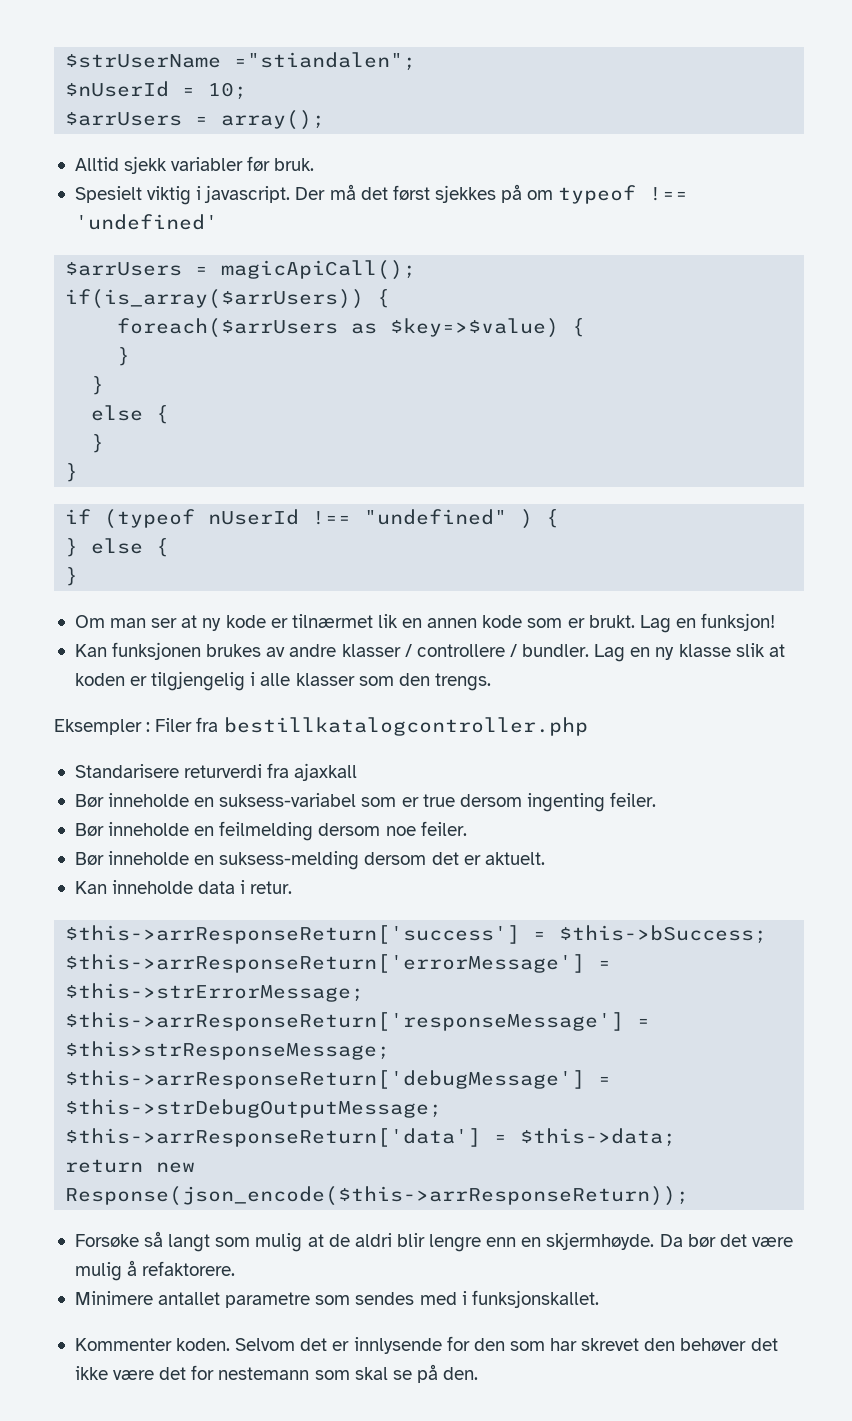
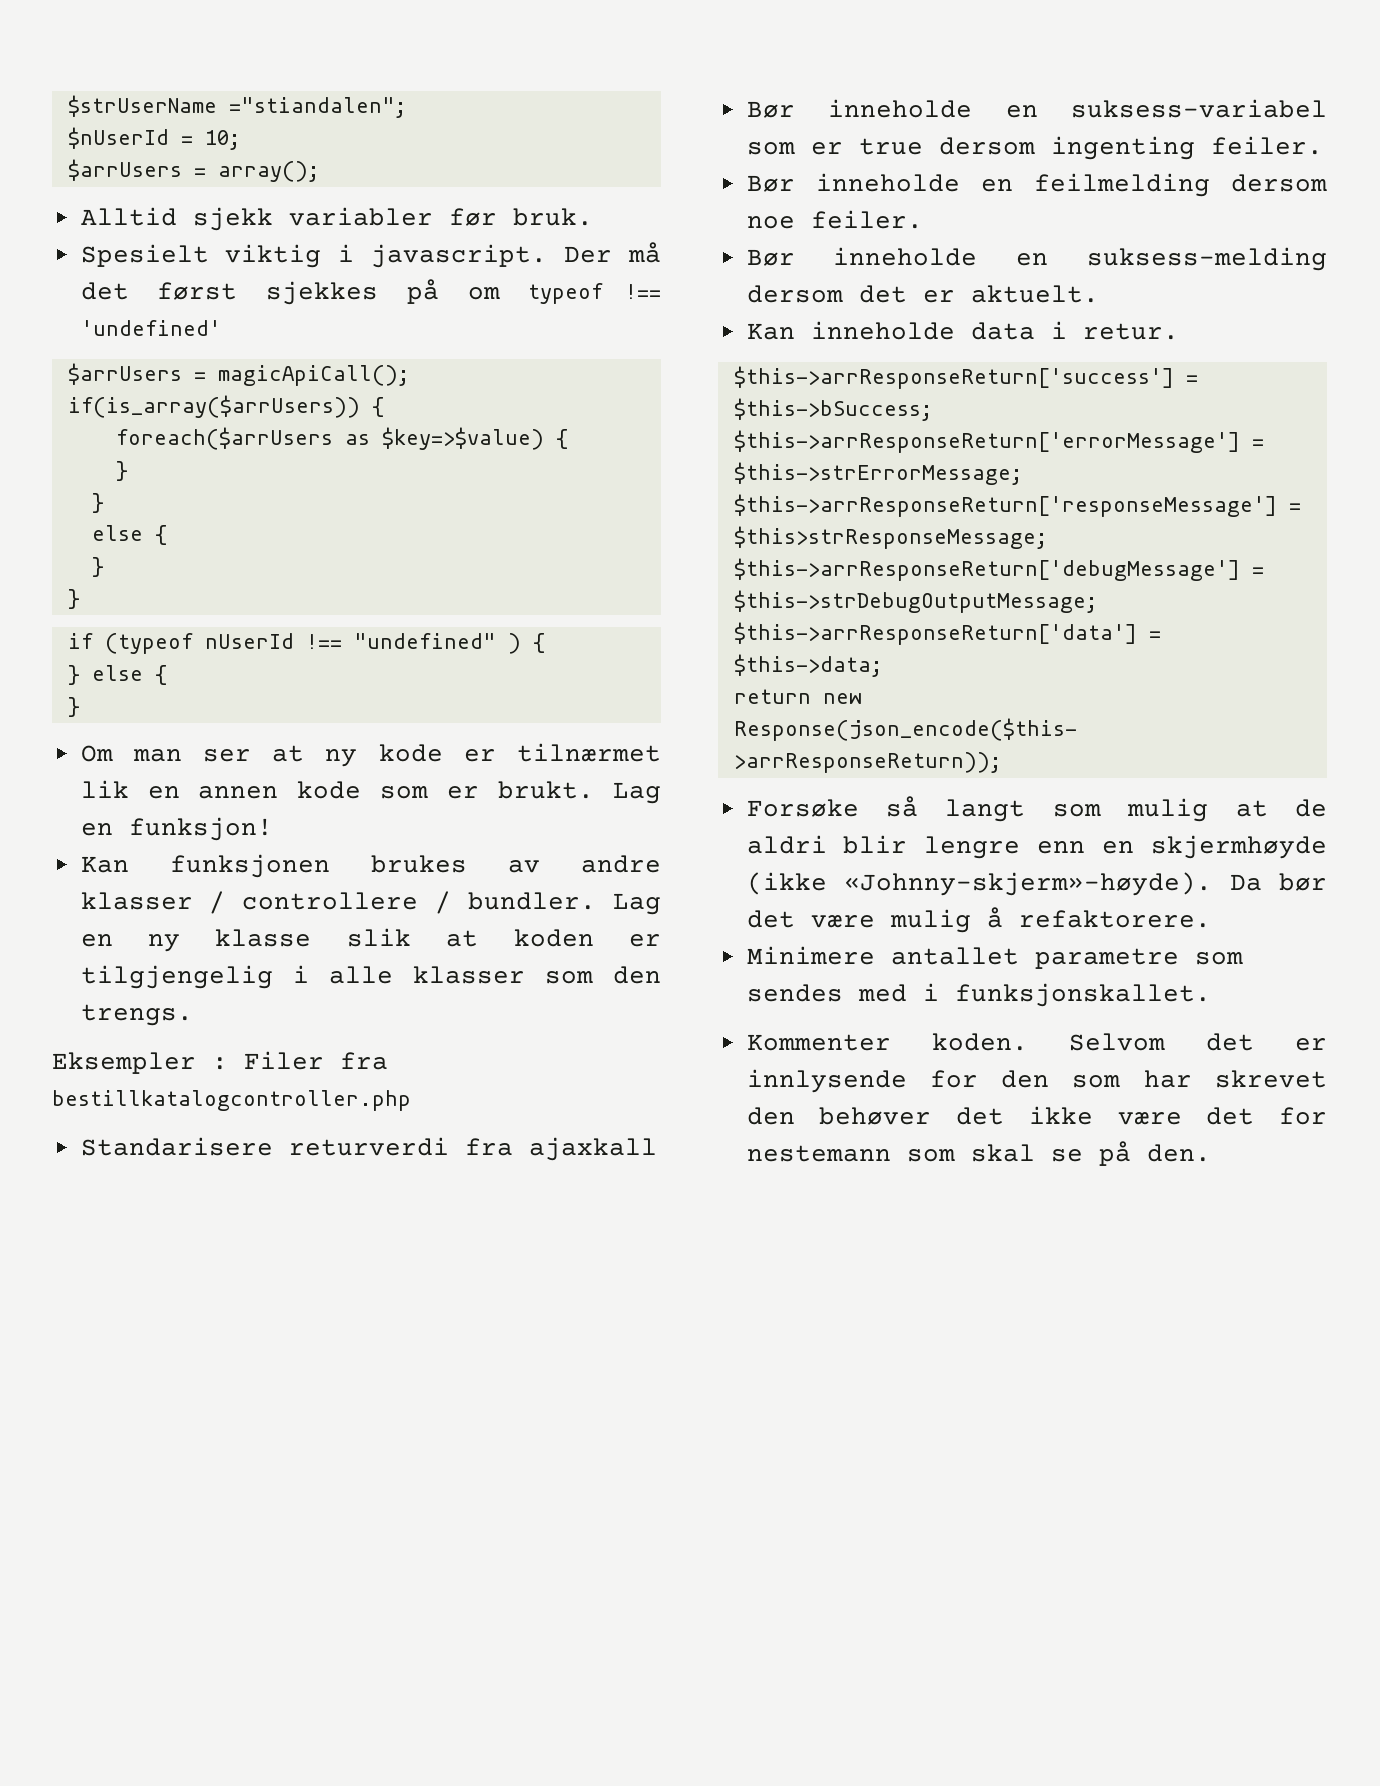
[546,1232,655,1250] skjermhøyde. -> [1151,835,1327,859] [746,872,1213,896] skjermhøyde (ikke «Johnny-skjerm»-høyde).

